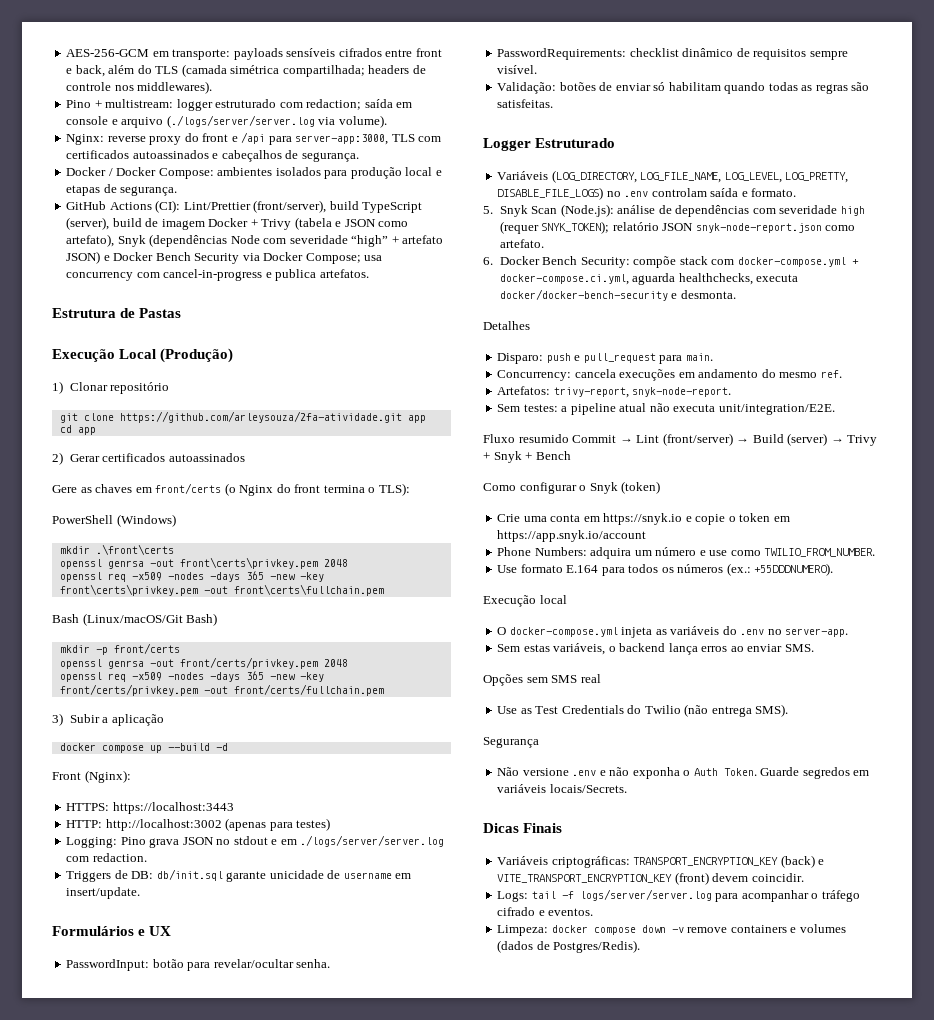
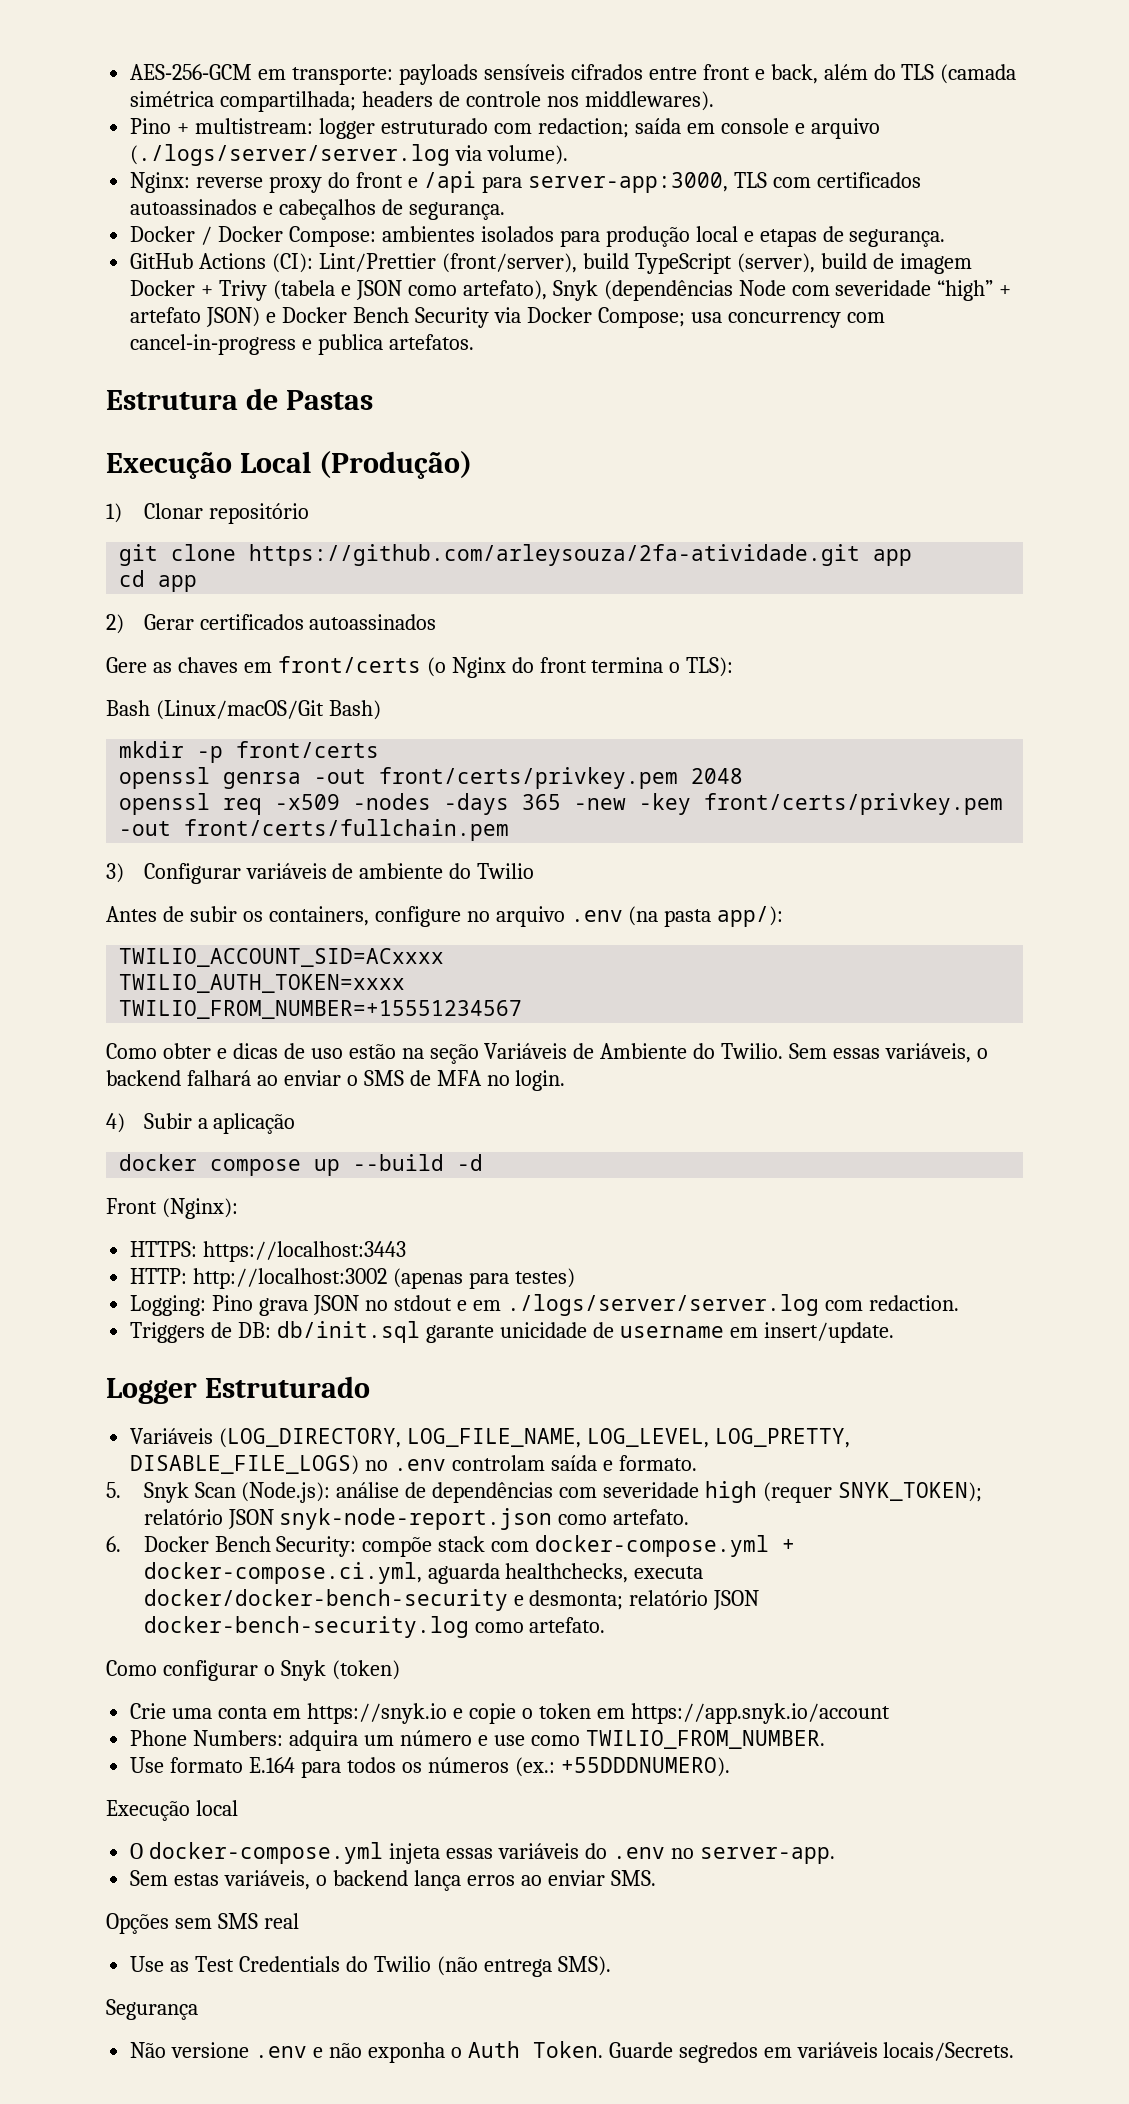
[52,514,176,527] [59,544,174,555] [59,557,348,569] [59,571,324,582] [59,584,384,596] // PowerShell (Windows) // mkdir .\front\certs // openssl genrsa -out front\certs\privkey.pem 2048 // openssl req -x509 -nodes -days 365 -new -key front\certs\privkey.pem -out front\certs\fullchain.pem -> (734, 667) none
(63, 719) none -> [143,863,535,884] [106,906,784,927] [119,948,445,967] [119,974,406,993] [119,1000,523,1019] [106,1043,988,1064] [106,1070,566,1091] [106,1113,125,1133] Configurar variáveis de ambiente do Twilio // Antes de subir os containers, configure no arquivo .env (na pasta app/): // TWILIO_ACCOUNT_SID=ACxxxx // TWILIO_AUTH_TOKEN=xxxx // TWILIO_FROM_NUMBER=+15551234567 // Como obter e dicas de uso estão na seção Variáveis de Ambiente do Twilio. Sem essas variáveis, o backend falhará ao enviar o SMS de MFA no login. // 4)
[52,926,172,936] [66,959,331,971] [497,48,848,60] [497,65,538,74] [497,82,870,94] [497,99,554,108] // Formulários e UX // PasswordInput: botão para revelar/ocultar senha. // PasswordRequirements: checklist dinâmico de requisitos sempre visível. // Validação: botões de enviar só habilitam quando todas as regras são satisfeitas. -> (894, 1332) none
[680,290,736,299] [483,321,530,330] [497,353,713,364] [497,369,842,381] [497,386,732,398] [497,403,835,415] [483,433,878,446] [483,451,571,463] desmonta. // Detalhes // Disparo: push e pull_request para main. // Concurrency: cancela execuções em andamento do mesmo ref. // Artefatos: trivy-report, snyk-node-report. // Sem testes: a pipeline atual não executa unit/integration/E2E. // Fluxo resumido Commit → Lint (front/server) → Build (server) → Trivy + Snyk + Bench -> [529,1590,760,1610] [143,1616,606,1638] desmonta; relatório JSON docker-bench-security.log como artefato.
[655,629,667,635] as -> [446,1848,494,1859] essas
[483,823,563,833] [497,855,825,868] [497,872,804,885] [497,889,860,902] [497,907,594,916] [497,924,846,936] [497,940,641,953] // Dicas Finais // Variáveis criptográficas: TRANSPORT_ENCRYPTION_KEY (back) e VITE_TRANSPORT_ENCRYPTION_KEY (front) devem coincidir. // Logs: tail -f logs/server/server.log para acompanhar o tráfego cifrado e eventos. // Limpeza: docker compose down -v remove containers e volumes (dados de Postgres/Redis). -> (1015, 2051) none

